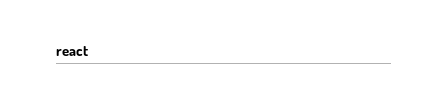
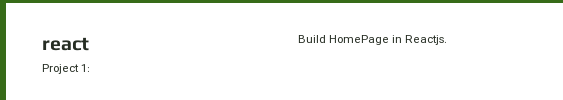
(88, 51) none -> [42,64,91,74] [298,35,448,45] // Project 1: // Build HomePage in Reactjs.

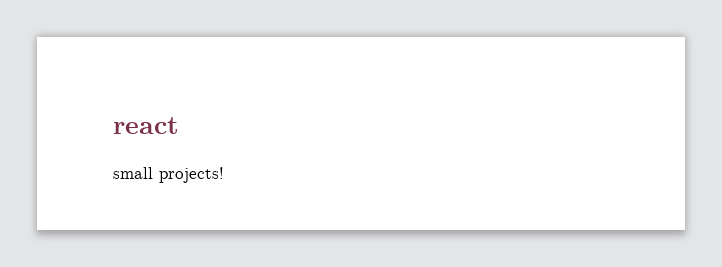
[42,64,91,74] [298,35,448,45] Project 1: // Build HomePage in Reactjs. -> [113,167,224,183] small projects!

